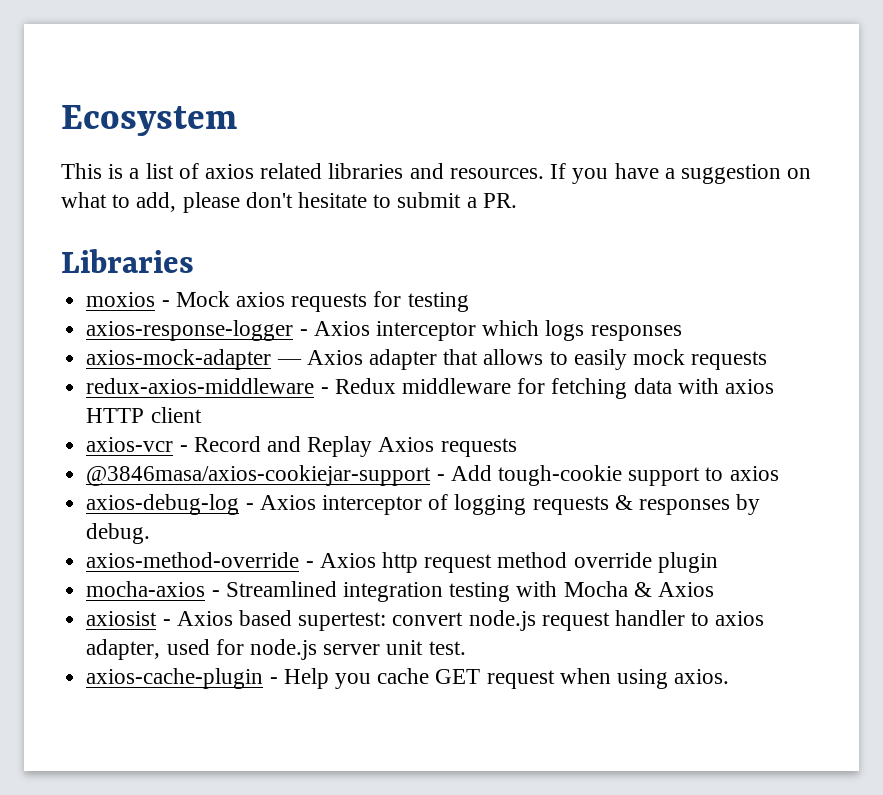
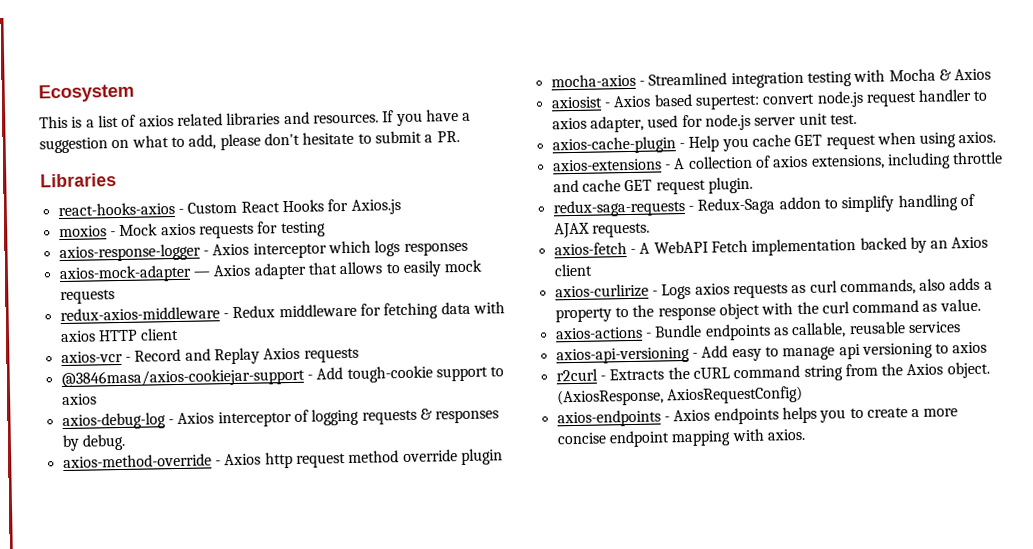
(194, 261) none -> [57,198,401,217] // react-hooks-axios - Custom React Hooks for Axios.js
(730, 676) none -> [551,151,1004,172] [552,176,753,195] [552,193,975,218] [553,222,650,239] [553,236,989,256] [553,263,593,277] [554,277,993,300] [554,298,981,323] [554,321,961,341] [555,341,988,365] [555,361,990,382] [556,385,803,407] [556,406,959,428] [556,428,805,448] // axios-extensions - A collection of axios extensions, including throttle and cache GET request plugin. // redux-saga-requests - Redux-Saga addon to simplify handling of AJAX requests. // axios-fetch - A WebAPI Fetch implementation backed by an Axios client // axios-curlirize - Logs axios requests as curl commands, also adds a property to the response object with the curl command as value. // axios-actions - Bundle endpoints as callable, reusable services // axios-api-versioning - Add easy to manage api versioning to axios // r2curl - Extracts the cURL command string from the Axios object. (AxiosResponse, AxiosRequestConfig) // axios-endpoints - Axios endpoints helps you to create a more concise endpoint mapping with axios.

